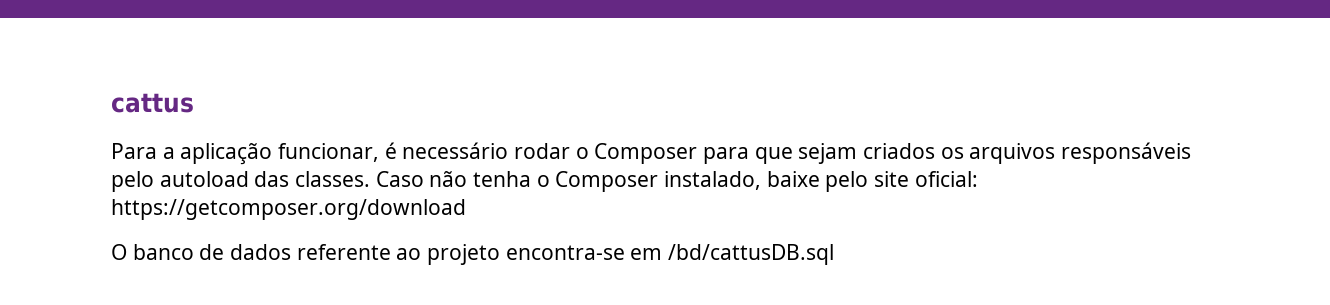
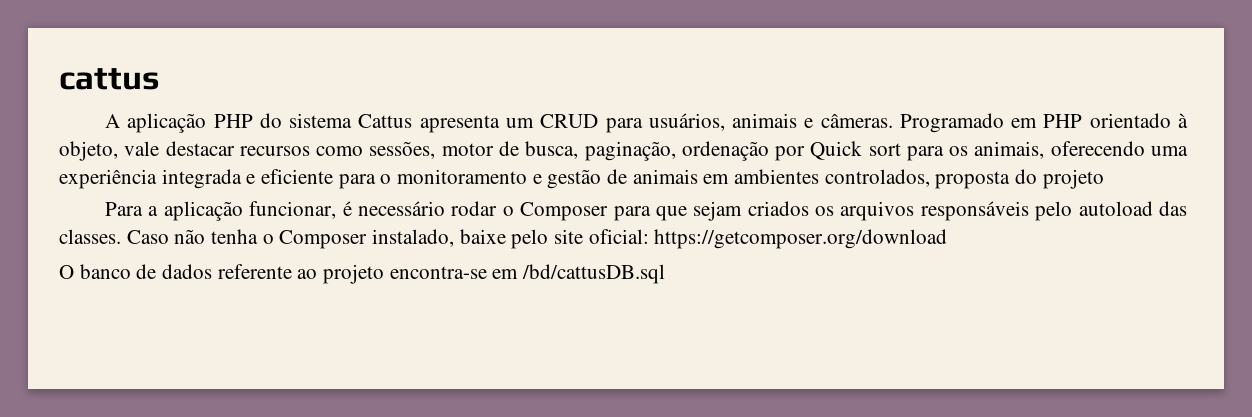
(194, 103) none -> [105,113,1189,133] [59,141,1189,161] [59,169,1104,189] // A aplicação PHP do sistema Cattus apresenta um CRUD para usuários, animais e câmeras. Programado em PHP orientado à objeto, vale destacar recursos como sessões, motor de busca, paginação, ordenação por Quick sort para os animais, oferecendo uma experiência integrada e eficiente para o monitoramento e gestão de animais em ambientes controlados, proposta do projeto

